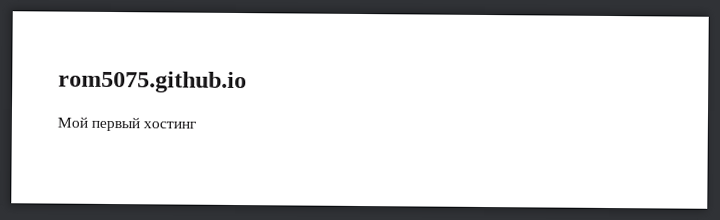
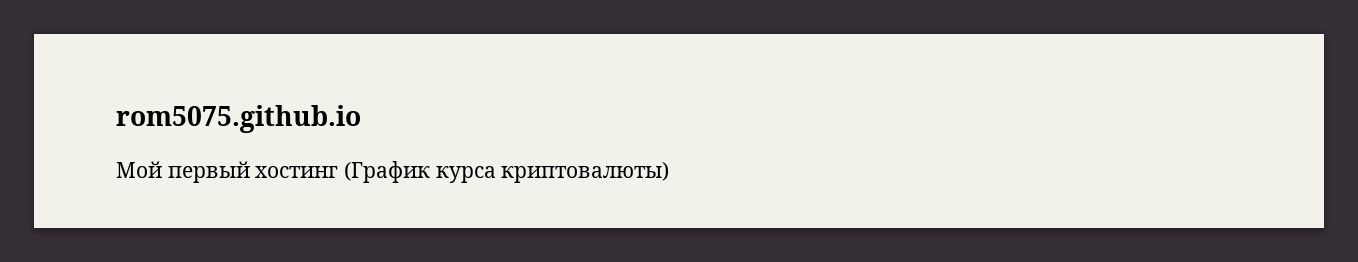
(197, 125) none -> [344,161,670,183] (График курса криптовалюты)

